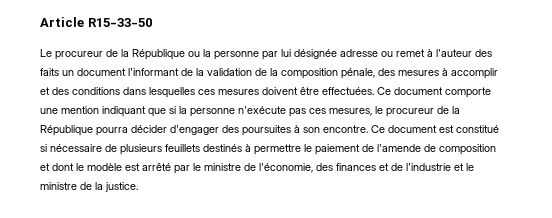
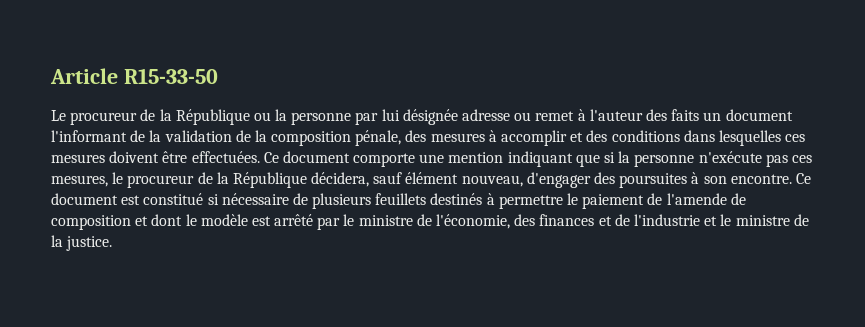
[96,125,167,136] pourra décider -> [311,172,523,187] décidera, sauf élément nouveau,

